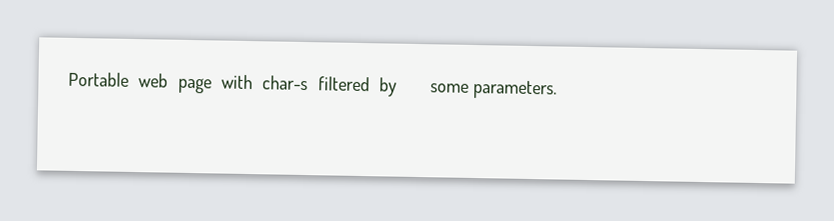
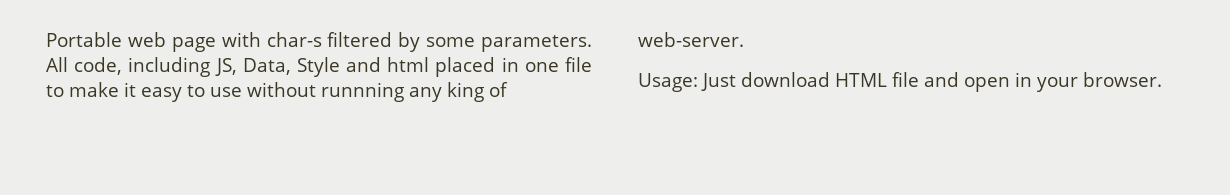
(557, 89) none -> [46,57,592,77] [46,82,508,102] [638,32,744,47] [638,72,1162,92] All code, including JS, Data, Style and html placed in one file to make it easy to use without runnning any king of web-server. // Usage: Just download HTML file and open in your browser.

